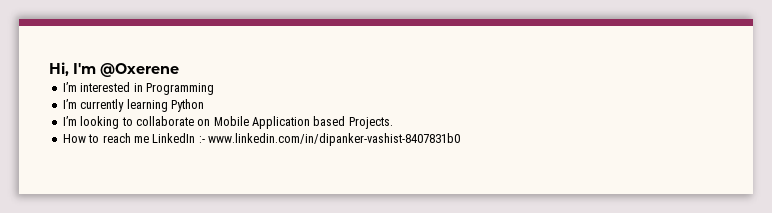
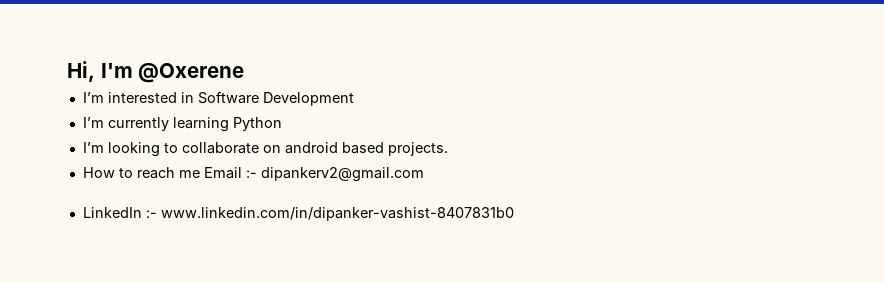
[145,83,214,95] Programming -> [197,91,354,106] Software Development
[213,116,393,129] Mobile Application based Projects. -> [284,142,448,156] android based projects.
(149, 139) none -> [203,167,424,182] Email :- dipankerv2@gmail.com //

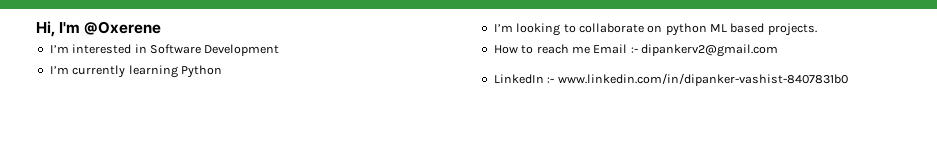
[284,142,338,154] android -> [665,23,727,36] python ML

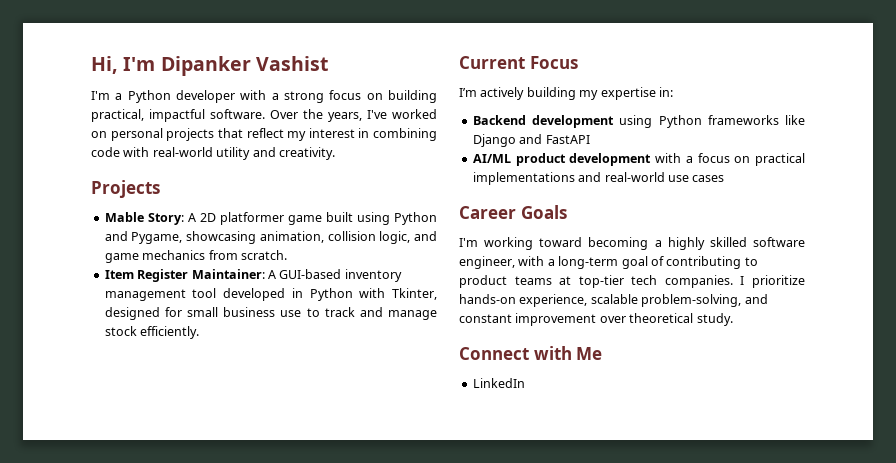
[84,21,162,35] [49,44,280,56] [49,65,222,78] [493,23,817,36] [493,44,778,57] @Oxerene // I’m interested in Software Development // I’m currently learning Python // I’m looking to collaborate on python ML based projects. // How to reach me Email :- dipankerv2@gmail.com -> [160,56,328,76] [91,90,437,103] [91,109,437,122] [91,128,437,141] [91,147,335,160] [91,180,160,198] [104,212,437,225] [104,231,437,244] [104,250,287,263] [104,269,402,282] [104,288,437,301] [104,307,437,320] [104,326,200,339] [459,56,578,69] [459,87,673,100] [472,115,805,128] [472,134,590,147] [472,153,805,166] [472,172,725,185] [459,205,567,219] [459,237,805,250] [459,256,758,269] [459,275,805,288] [459,294,768,307] [459,313,733,326] [459,346,603,360] Dipanker Vashist // I'm a Python developer with a strong focus on building practical, impactful software. Over the years, I've worked on personal projects that reflect my interest in combining code with real-world utility and creativity. // Projects // Mable Story: A 2D platformer game built using Python and Pygame, showcasing animation, collision logic, and game mechanics from scratch. // Item Register Maintainer: A GUI-based inventory management tool developed in Python with Tkinter, designed for small business use to track and manage stock efficiently. // Current Focus // I’m actively building my expertise in: // Backend development using Python frameworks like Django and FastAPI // AI/ML product development with a focus on practical implementations and real-world use cases // Career Goals // I'm working toward becoming a highly skilled software engineer, with a long-term goal of contributing to product teams at top-tier tech companies. I prioritize hands-on experience, scalable problem-solving, and constant improvement over theoretical study. // Connect with Me
[547,73,848,86] :- www.linkedin.com/in/dipanker-vashist-8407831b0 -> (525, 383) none

